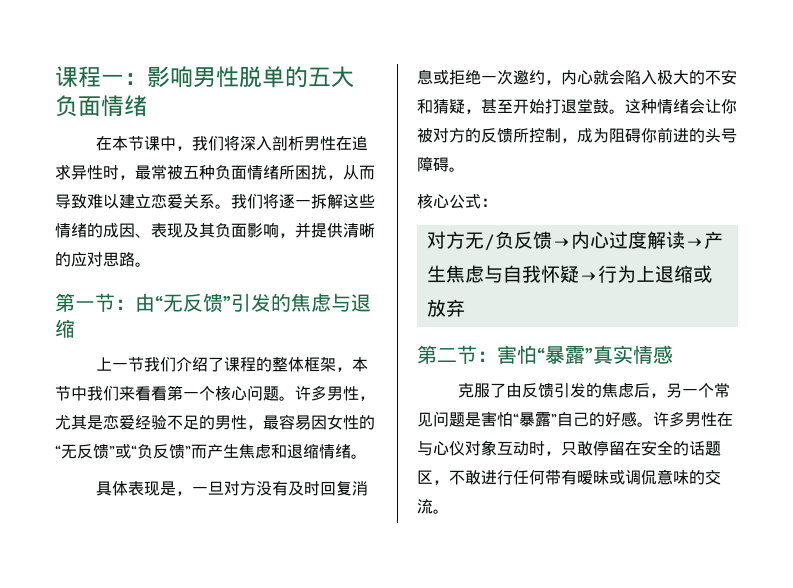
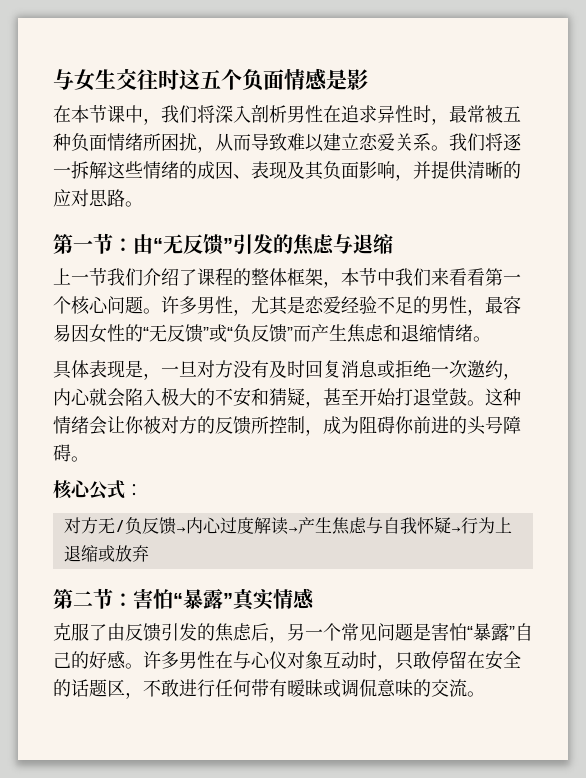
[55,66,354,88] [55,95,147,117] 课程一：影响男性脱单的五大负面情绪 -> [53,68,368,91] 与女生交往时这五个负面情感是影

